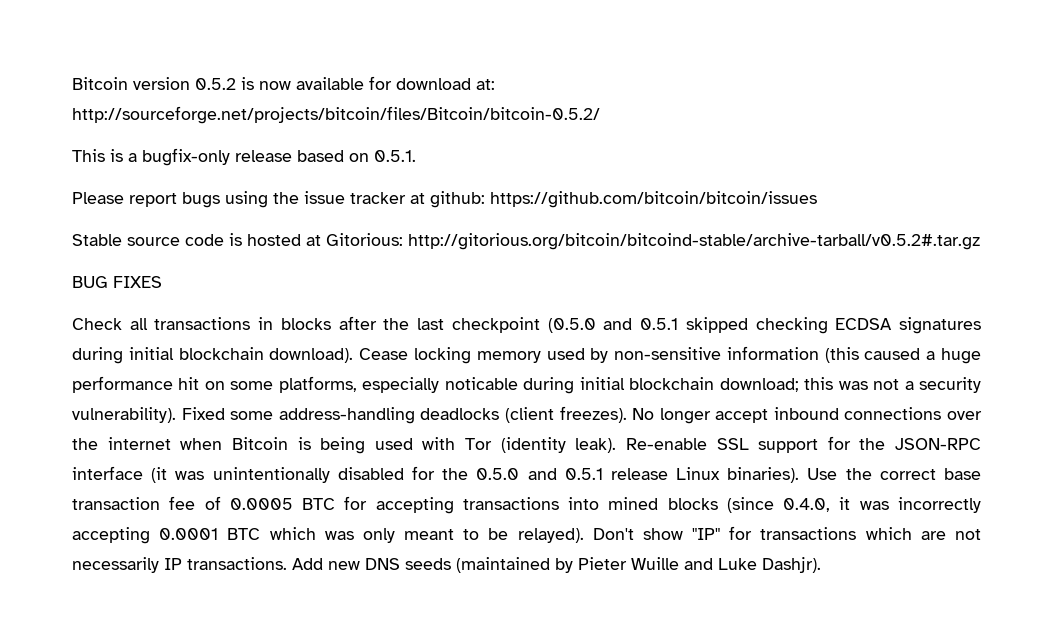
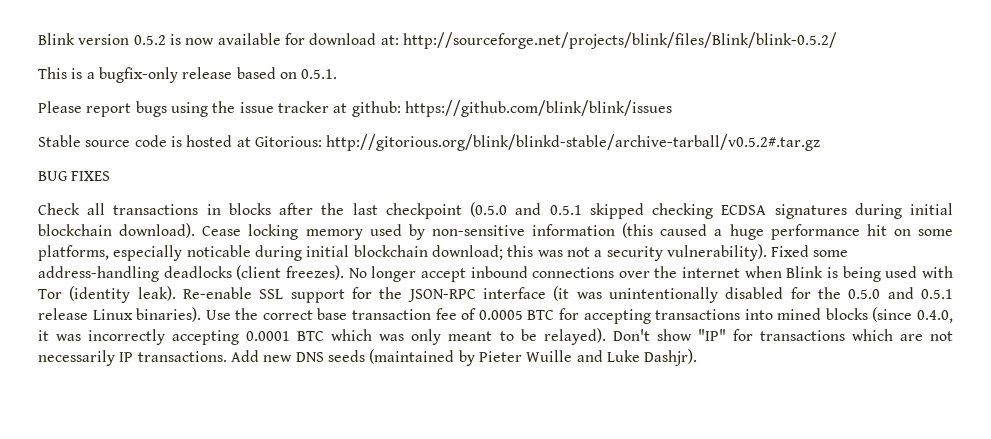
[72,77,128,90] Bitcoin -> [38,33,75,45] Blink
[72,106,600,124] http://sourceforge.net/projects/bitcoin/files/Bitcoin/bitcoin-0.5.2/ -> [402,32,837,49] http://sourceforge.net/projects/blink/files/Blink/blink-0.5.2/
[490,191,817,208] https://github.com/bitcoin/bitcoin/issues -> [404,100,672,117] https://github.com/blink/blink/issues
[408,233,980,250] http://gitorious.org/bitcoin/bitcoind-stable/archive-tarball/v0.5.2#.tar.gz -> [326,134,821,151] http://gitorious.org/blink/blinkd-stable/archive-tarball/v0.5.2#.tar.gz
[231,437,288,450] Bitcoin -> [786,266,824,278] Blink

